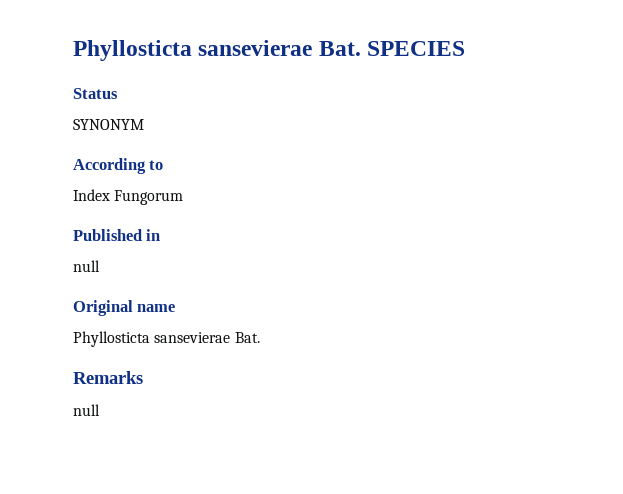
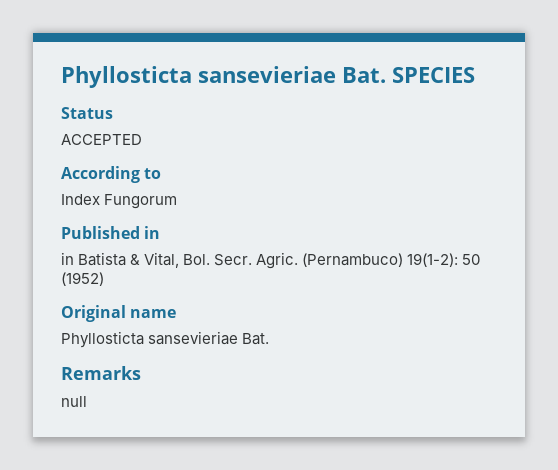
[73,40,313,61] Phyllosticta sansevierae -> [61,66,336,88] Phyllosticta sansevieriae
[73,119,144,130] SYNONYM -> [61,134,142,145] ACCEPTED
[73,260,100,272] null -> [61,252,481,269] [61,272,104,286] in Batista & Vital, Bol. Secr. Agric. (Pernambuco) 19(1-2): 50 (1952)
[154,332,231,343] sansevierae -> [148,331,239,345] sansevieriae

